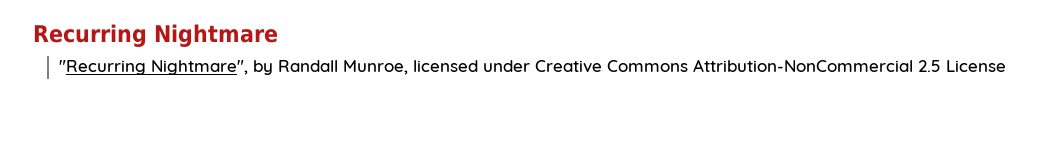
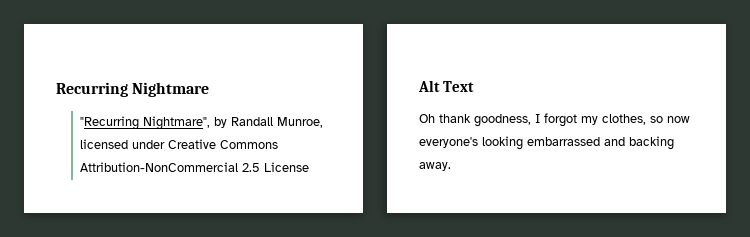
(1006, 66) none -> [418,80,474,92] [419,113,690,127] [419,136,674,150] [419,162,451,171] // Alt Text // Oh thank goodness, I forgot my clothes, so now everyone's looking embarrassed and backing away.

